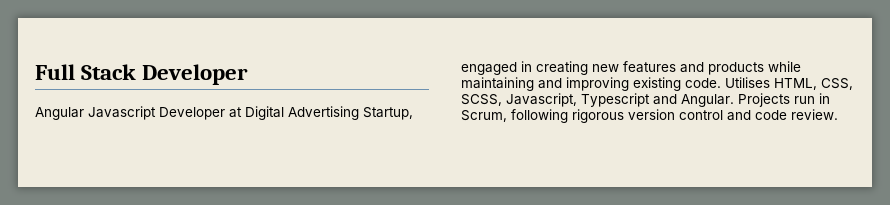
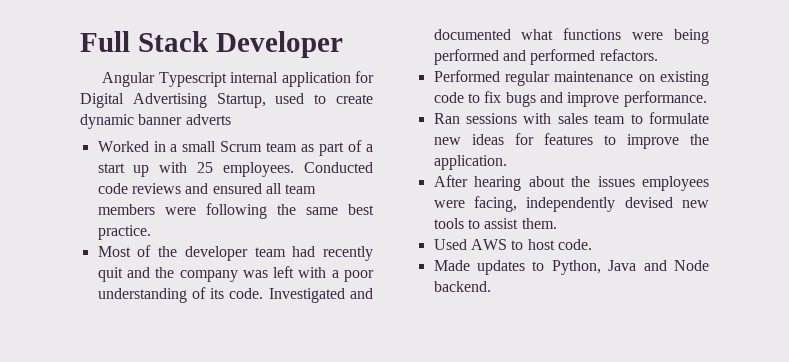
[88,106,413,120] [461,61,801,75] [461,77,853,91] [461,93,830,107] [461,109,838,123] Javascript Developer at Digital Advertising Startup, engaged in creating new features and products while maintaining and improving existing code. Utilises HTML, CSS, SCSS, Javascript, Typescript and Angular. Projects run in Scrum, following rigorous version control and code review. -> [158,71,375,87] [80,93,373,108] [80,114,231,129] [97,140,373,156] [97,162,373,177] [97,183,317,194] [97,203,374,219] [97,225,151,240] [97,245,373,261] [97,266,375,282] [97,287,373,303] [433,28,709,44] [433,49,658,65] [433,70,709,86] [433,91,707,107] [433,112,709,124] [433,133,709,149] [433,155,507,170] [433,175,709,191] [433,196,709,212] [433,218,557,229] [433,239,592,250] [433,260,709,275] [433,281,491,292] Typescript internal application for Digital Advertising Startup, used to create dynamic banner adverts // Worked in a small Scrum team as part of a start up with 25 employees. Conducted code reviews and ensured all team members were following the same best practice. // Most of the developer team had recently quit and the company was left with a poor understanding of its code. Investigated and documented what functions were being performed and performed refactors. // Performed regular maintenance on existing code to fix bugs and improve performance. // Ran sessions with sales team to formulate new ideas for features to improve the application. // After hearing about the issues employees were facing, independently devised new tools to assist them. // Used AWS to host code. // Made updates to Python, Java and Node backend.

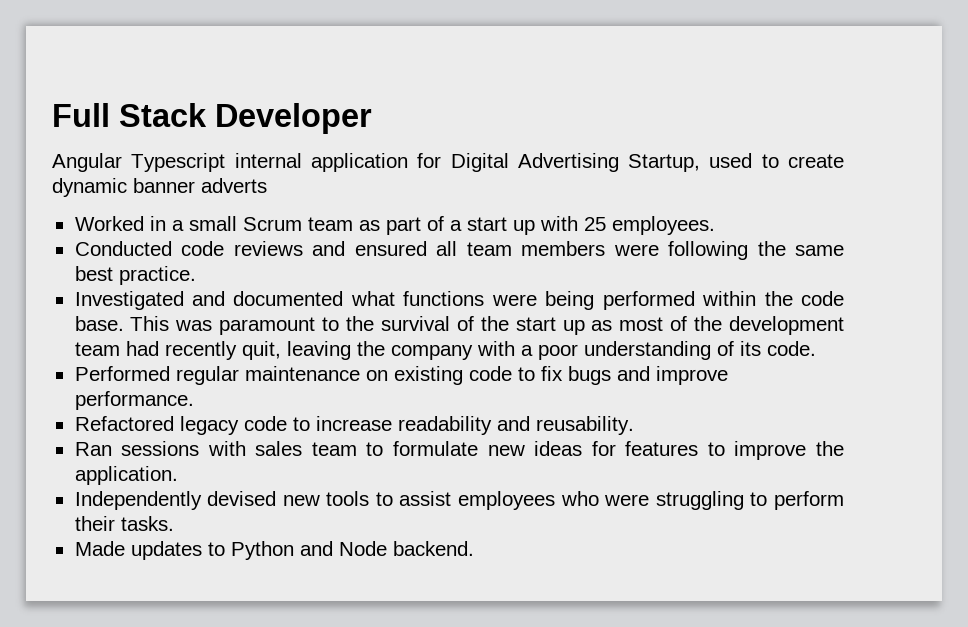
(295, 169) none -> (715, 225) //
[97,245,373,261] [97,266,375,282] [97,287,264,303] Most of the developer team had recently quit and the company was left with a poor understanding of its code. -> (196, 275) none
[502,49,658,65] and performed refactors. -> [702,291,845,306] [74,316,844,335] [74,341,816,360] within the code base. This was paramount to the survival of the start up as most of the development team had recently quit, leaving the company with a poor understanding of its code.
(707, 99) none -> [74,416,634,435] // Refactored legacy code to increase readability and reusability.
[433,175,709,191] [433,196,616,212] After hearing about the issues employees were facing, independently -> [74,491,202,510] Independently
[521,218,557,229] [433,239,592,250] them. // Used AWS to host code. -> [458,491,844,510] [74,516,174,531] employees who were struggling to perform their tasks.
[551,260,637,275] Python, Java -> [230,541,294,560] Python

